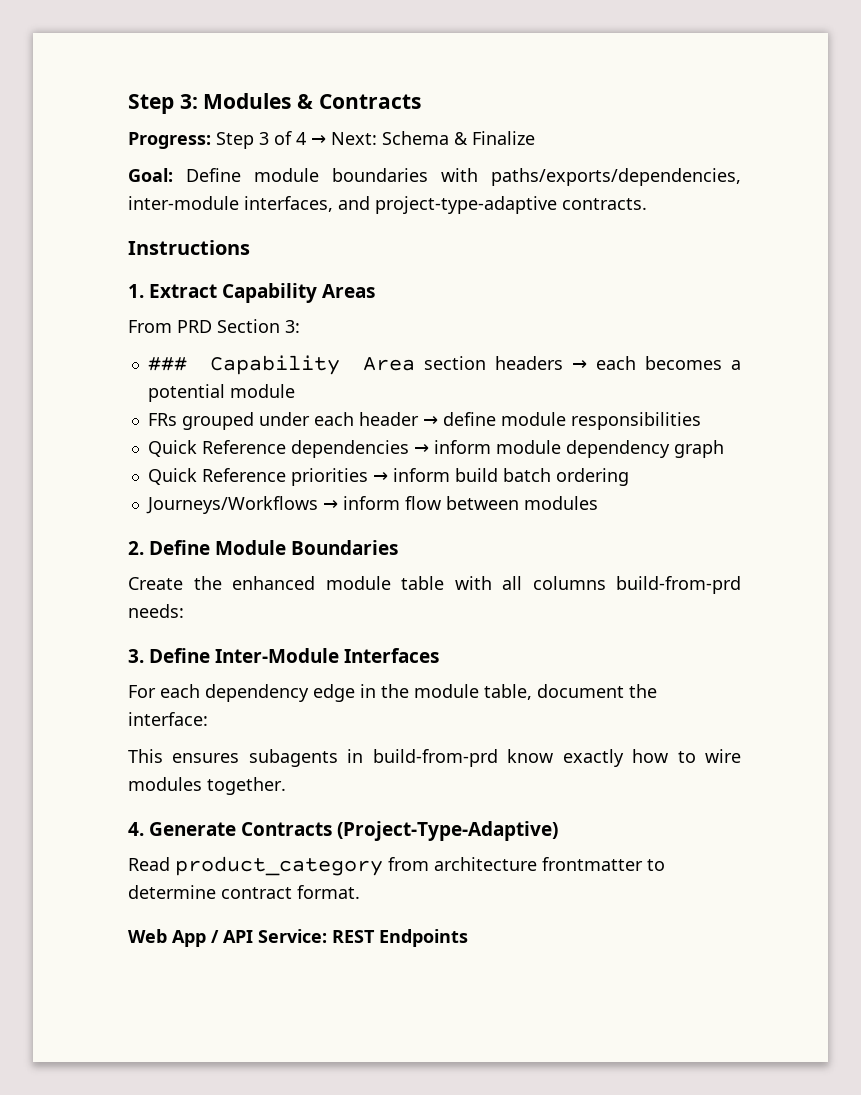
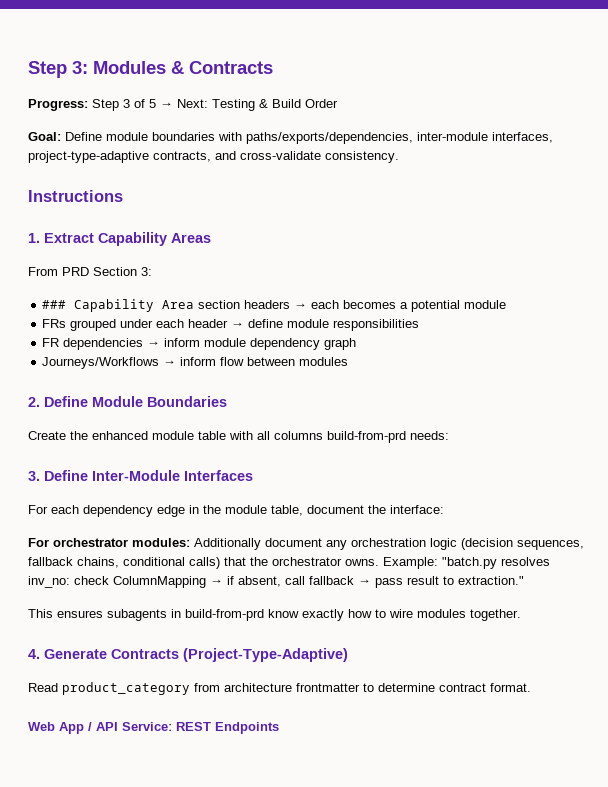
[296,132,306,145] 4 -> [149,99,156,108] 5
[382,131,535,145] Schema & Finalize -> [212,99,338,111] Testing & Build Order
[338,196,647,214] and project-type-adaptive contracts. -> [28,151,399,163] project-type-adaptive contracts, and cross-validate consistency.
[147,440,286,457] Quick Reference -> [42,338,60,347] FR
[147,468,629,486] // Quick Reference priorities → inform build batch ordering -> (357, 344) none
(208, 719) none -> [28,538,584,550] [28,557,550,569] [28,576,524,588] // For orchestrator modules: Additionally document any orchestration logic (decision sequences, fallback chains, conditional calls) that the orchestrator owns. Example: "batch.py resolves inv_no: check ColumnMapping → if absent, call fallback → pass result to extraction."

